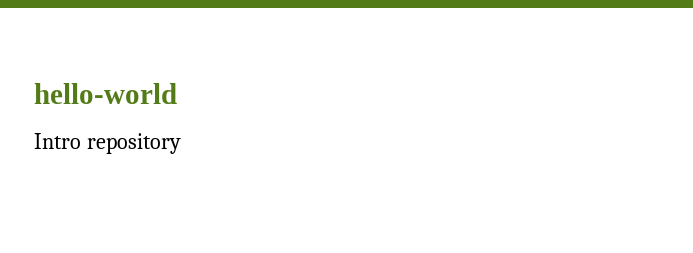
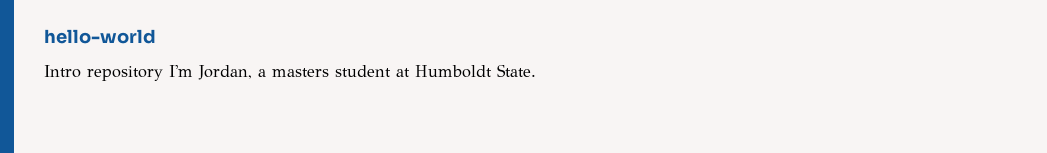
(181, 143) none -> [169,64,536,80] I'm Jordan, a masters student at Humboldt State.

